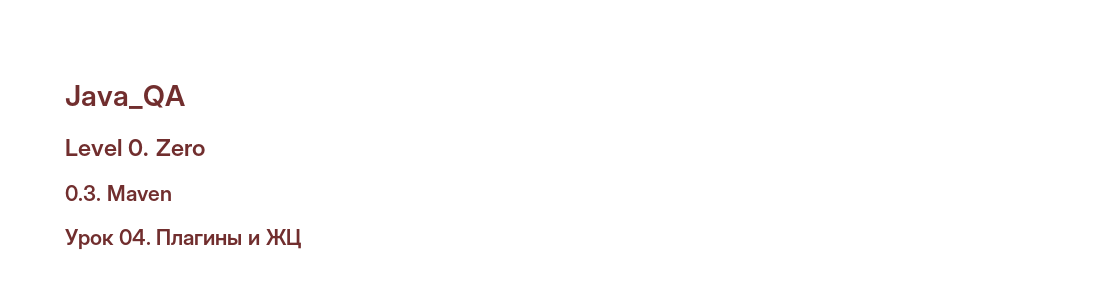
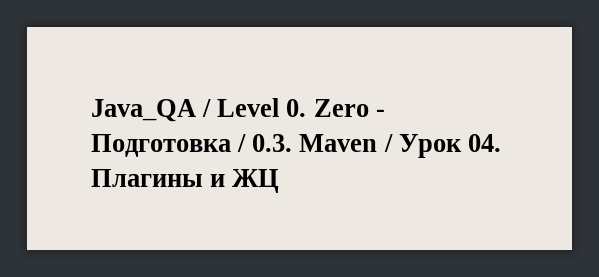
(185, 97) // -> [202,99,212,117] /
(205, 147) // -> [375,109,385,117] [91,134,247,157] - Подготовка /
(172, 193) // -> [383,134,393,152] /

